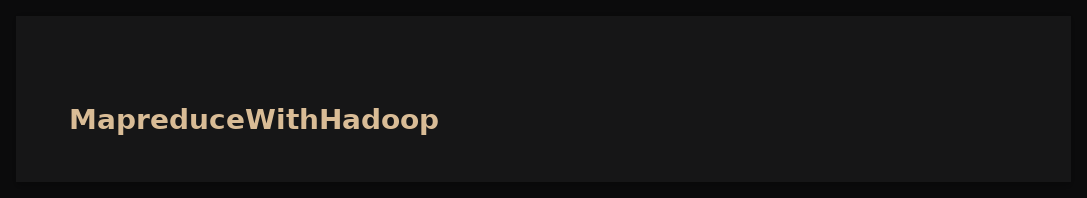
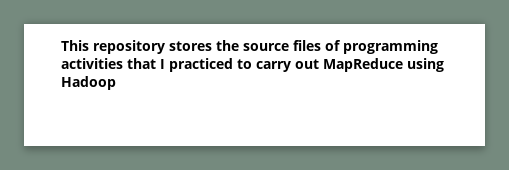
[69,108,439,135] MapreduceWithHadoop -> [61,40,438,54] [61,58,444,72] [61,76,116,90] This repository stores the source files of programming activities that I practiced to carry out MapReduce using Hadoop

